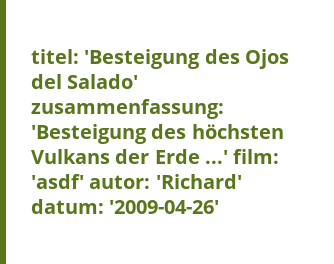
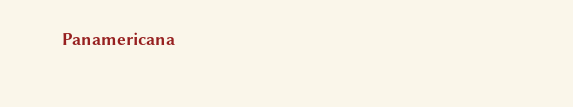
[31,49,289,69] [31,74,139,89] [31,99,224,119] [31,124,284,144] [31,149,280,164] [31,174,242,189] [31,199,220,214] titel: 'Besteigung des Ojos del Salado' zusammenfassung: 'Besteigung des höchsten Vulkans der Erde ...' film: 'asdf' autor: 'Richard' datum: '2009-04-26' -> [62,32,175,45] Panamericana

